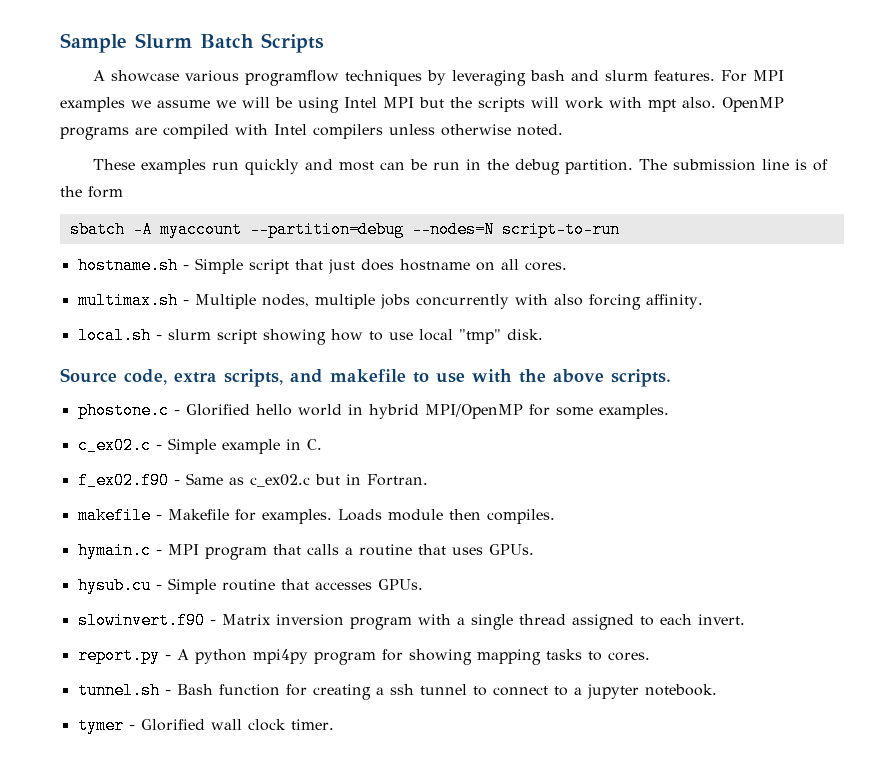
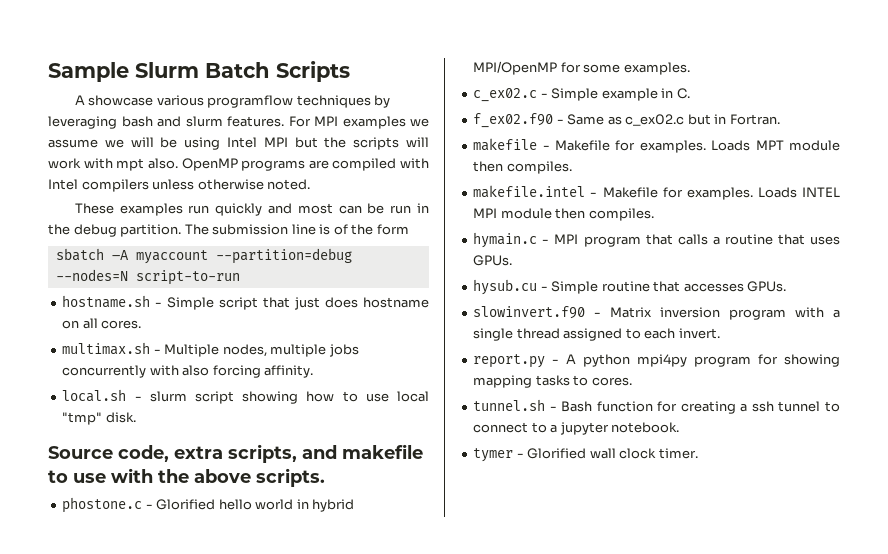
(382, 515) none -> [755,140,840,151] [473,161,572,174] [473,185,840,200] [473,208,498,218] MPT module then compiles. // makefile.intel - Makefile for examples. Loads INTEL MPI

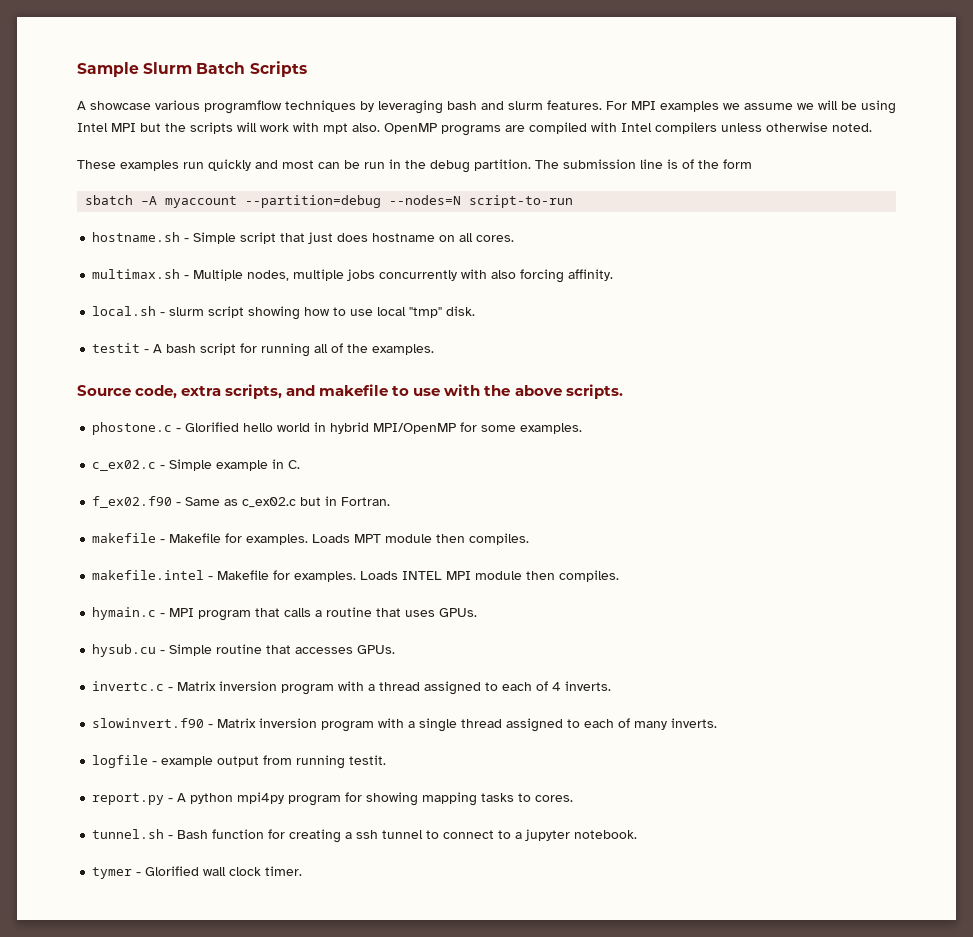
(136, 417) none -> [92,343,435,357] // testit - A bash script for running all of the examples.
(787, 286) none -> [92,681,612,695] // invertc.c - Matrix inversion program with a thread assigned to each of 4 inverts.
[678,328,720,339] invert. -> [618,718,718,730] [92,755,387,769] of many inverts. // logfile - example output from running testit.

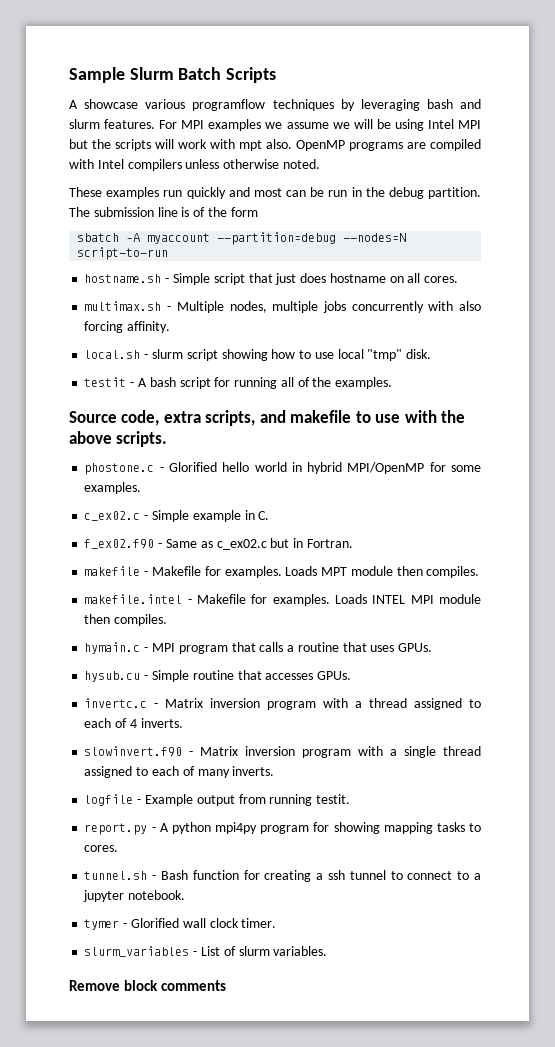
[161,756,214,767] example -> [144,794,193,806] Example
(303, 871) none -> [84,946,328,957] [69,980,227,991] // slurm_variables - List of slurm variables. // Remove block comments

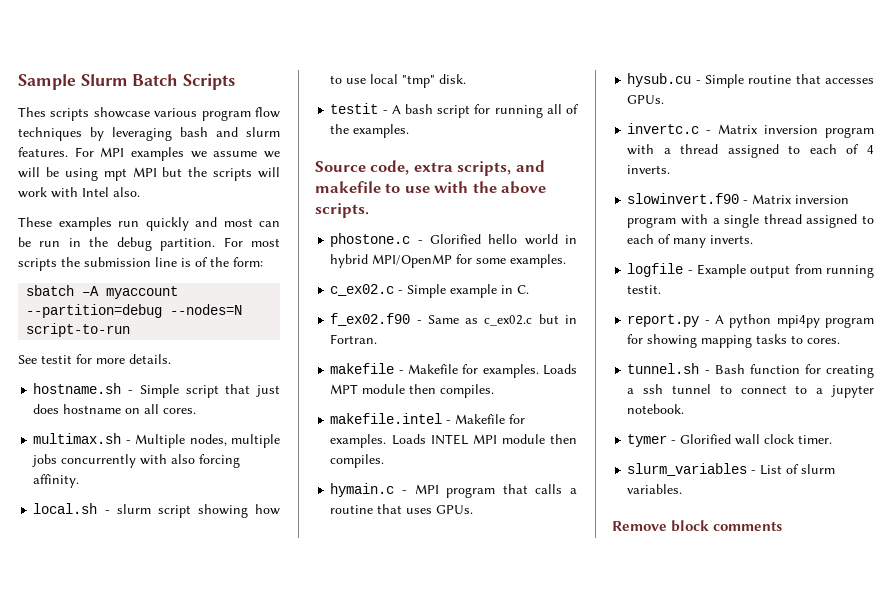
[69,99,266,111] A showcase various programflow -> [18,107,280,121] Thes scripts showcase various program flow
[427,119,454,129] Intel -> [103,168,127,181] mpt
[239,140,262,151] mpt -> [82,187,109,197] Intel
[296,139,481,151] [69,159,320,171] OpenMP programs are compiled with Intel compilers unless otherwise noted. -> (140, 192) none
[69,207,90,217] The -> [223,237,280,247] [18,257,80,271] For most scripts the
[230,207,258,217] form -> [233,257,263,267] form:
(169, 253) none -> [18,354,171,364] // See testit for more details.

